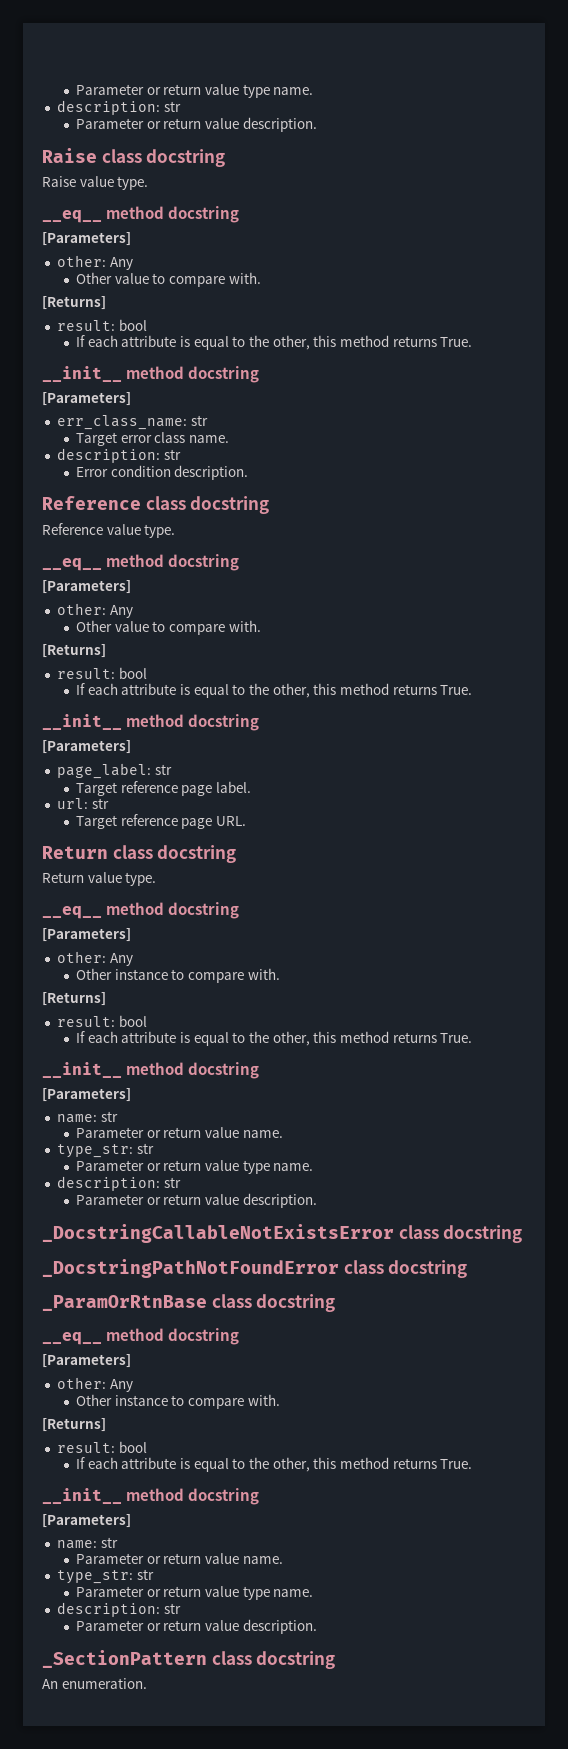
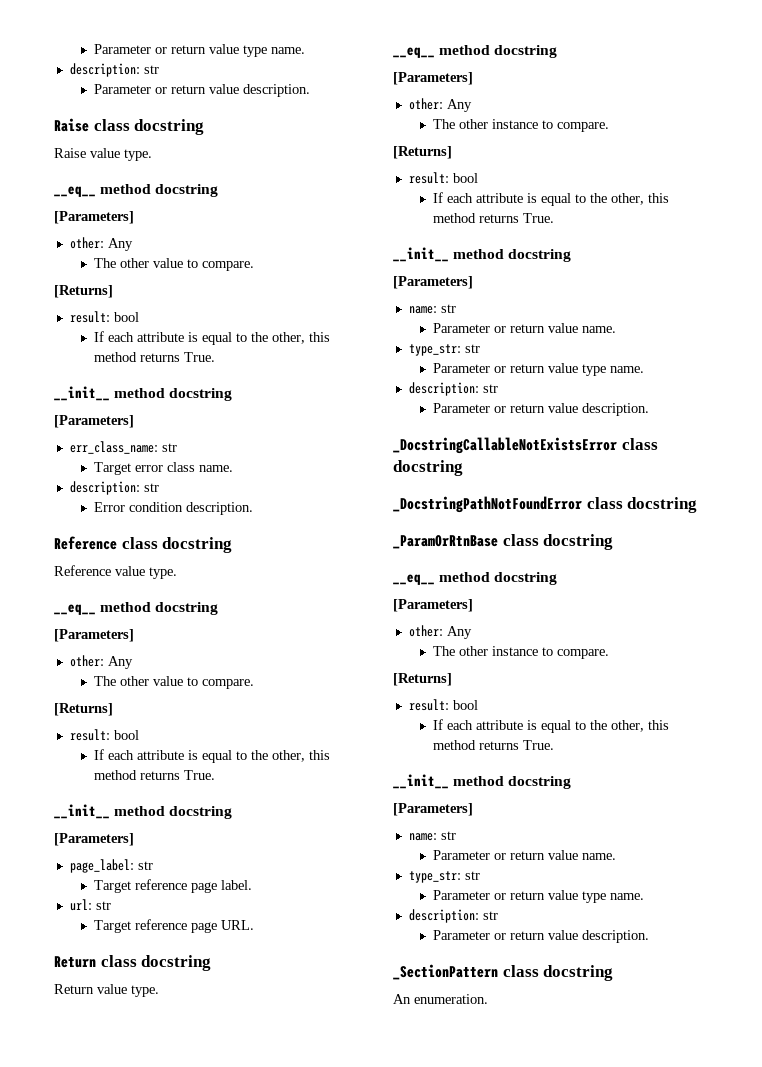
[76,272,261,287] Other value to compare with. -> [94,258,255,271] The other value to compare.
[76,620,261,635] Other value to compare with. -> [94,676,255,689] The other value to compare.
[76,968,280,983] Other instance to compare with. -> [433,119,610,132] The other instance to compare.
[76,1394,280,1409] Other instance to compare with. -> [433,646,610,659] The other instance to compare.

